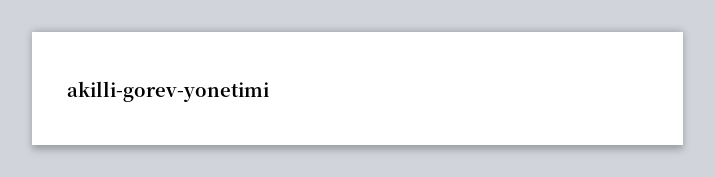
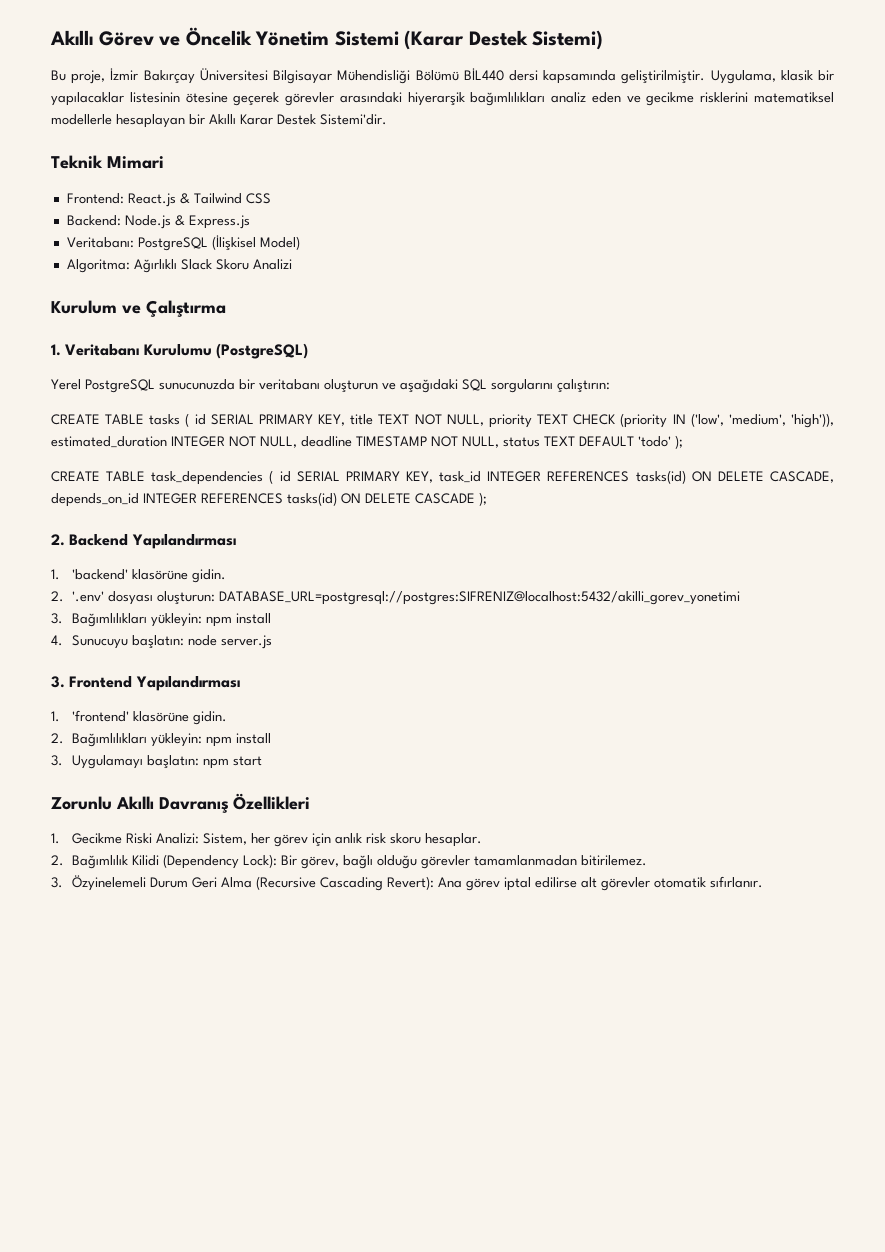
[67,81,269,102] akilli-gorev-yonetimi -> [50,27,604,50] [51,68,834,84] [51,92,834,106] [51,114,387,128] [51,155,164,169] [66,193,271,207] [66,215,250,229] [66,235,300,251] [66,259,292,273] [51,300,226,317] [51,343,308,359] [51,379,610,393] [51,413,834,428] [51,435,683,449] [51,470,834,485] [51,492,487,507] [51,534,236,549] [51,569,227,583] [51,591,741,605] [51,613,272,627] [51,635,273,649] [51,676,240,691] [51,710,228,725] [51,733,272,747] [51,755,263,769] [51,793,310,813] [51,833,483,847] [51,854,648,869] [51,875,764,891] Akıllı Görev ve Öncelik Yönetim Sistemi (Karar Destek Sistemi) // Bu proje, İzmir Bakırçay Üniversitesi Bilgisayar Mühendisliği Bölümü BİL440 dersi kapsamında geliştirilmiştir. Uygulama, klasik bir yapılacaklar listesinin ötesine geçerek görevler arasındaki hiyerarşik bağımlılıkları analiz eden ve gecikme risklerini matematiksel modellerle hesaplayan bir Akıllı Karar Destek Sistemi'dir. // Teknik Mimari // Frontend: React.js & Tailwind CSS // Backend: Node.js & Express.js // Veritabanı: PostgreSQL (İlişkisel Model) // Algoritma: Ağırlıklı Slack Skoru Analizi // Kurulum ve Çalıştırma // 1. Veritabanı Kurulumu (PostgreSQL) // Yerel PostgreSQL sunucunuzda bir veritabanı oluşturun ve aşağıdaki SQL sorgularını çalıştırın: // CREATE TABLE tasks ( id SERIAL PRIMARY KEY, title TEXT NOT NULL, priority TEXT CHECK (priority IN ('low', 'medium', 'high')), estimated_duration INTEGER NOT NULL, deadline TIMESTAMP NOT NULL, status TEXT DEFAULT 'todo' ); // CREATE TABLE task_dependencies ( id SERIAL PRIMARY KEY, task_id INTEGER REFERENCES tasks(id) ON DELETE CASCADE, depends_on_id INTEGER REFERENCES tasks(id) ON DELETE CASCADE ); // 2. Backend Yapılandırması // 1. 'backend' klasörüne gidin. // 2. '.env' dosyası oluşturun: DATABASE_URL=postgresql://postgres:SIFRENIZ@localhost:5432/akilli_gorev_yonetimi // 3. Bağımlılıkları yükleyin: npm install // 4. Sunucuyu başlatın: node server.js // 3. Frontend Yapılandırması // 1. 'frontend' klasörüne gidin. // 2. Bağımlılıkları yükleyin: npm install // 3. Uygulamayı başlatın: npm start // Zorunlu Akıllı Davranış Özellikleri // 1. Gecikme Riski Analizi: Sistem, her görev için anlık risk skoru hesaplar. // 2. Bağımlılık Kilidi (Dependency Lock): Bir görev, bağlı olduğu görevler tamamlanmadan bitirilemez. // 3. Özyinelemeli Durum Geri Alma (Recursive Cascading Revert): Ana görev iptal edilirse alt görevler otomatik sıfırlanır.

